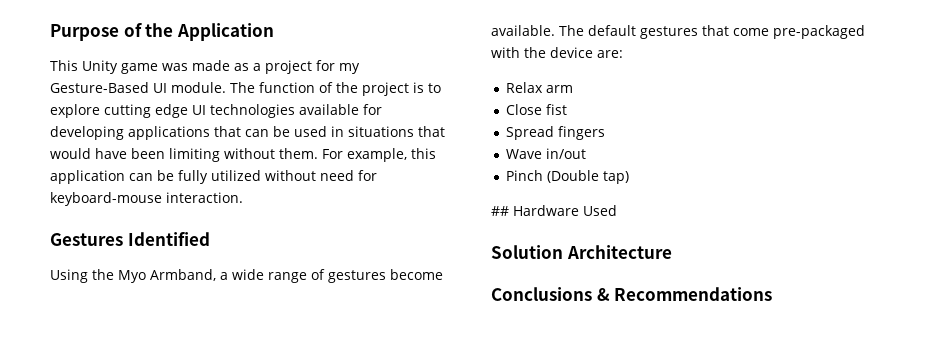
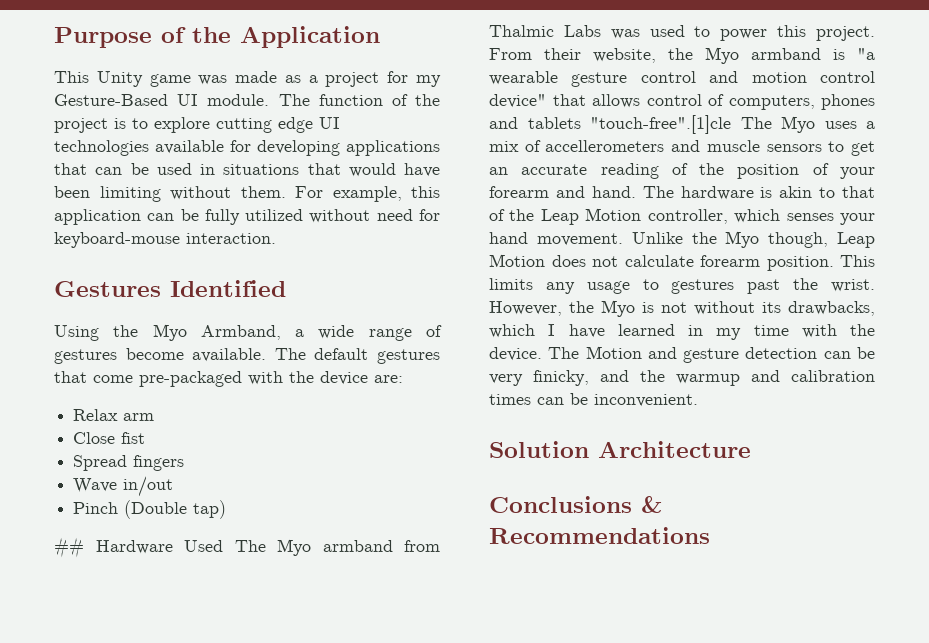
(617, 210) none -> [234,539,440,556] [489,25,875,41] [489,47,875,64] [489,71,875,87] [489,94,875,110] [489,115,875,134] [489,140,875,156] [489,163,875,179] [489,186,875,200] [489,208,875,225] [489,231,875,248] [489,254,875,271] [489,278,875,294] [489,300,875,317] [489,324,875,340] [489,346,875,363] [489,370,875,386] [489,393,698,407] The Myo armband from Thalmic Labs was used to power this project. From their website, the Myo armband is "a wearable gesture control and motion control device" that allows control of computers, phones and tablets "touch-free".[1]cle The Myo uses a mix of accellerometers and muscle sensors to get an accurate reading of the position of your forearm and hand. The hardware is akin to that of the Leap Motion controller, which senses your hand movement. Unlike the Myo though, Leap Motion does not calculate forearm position. This limits any usage to gestures past the wrist. However, the Myo is not without its drawbacks, which I have learned in my time with the device. The Motion and gesture detection can be very finicky, and the warmup and calibration times can be inconvenient.

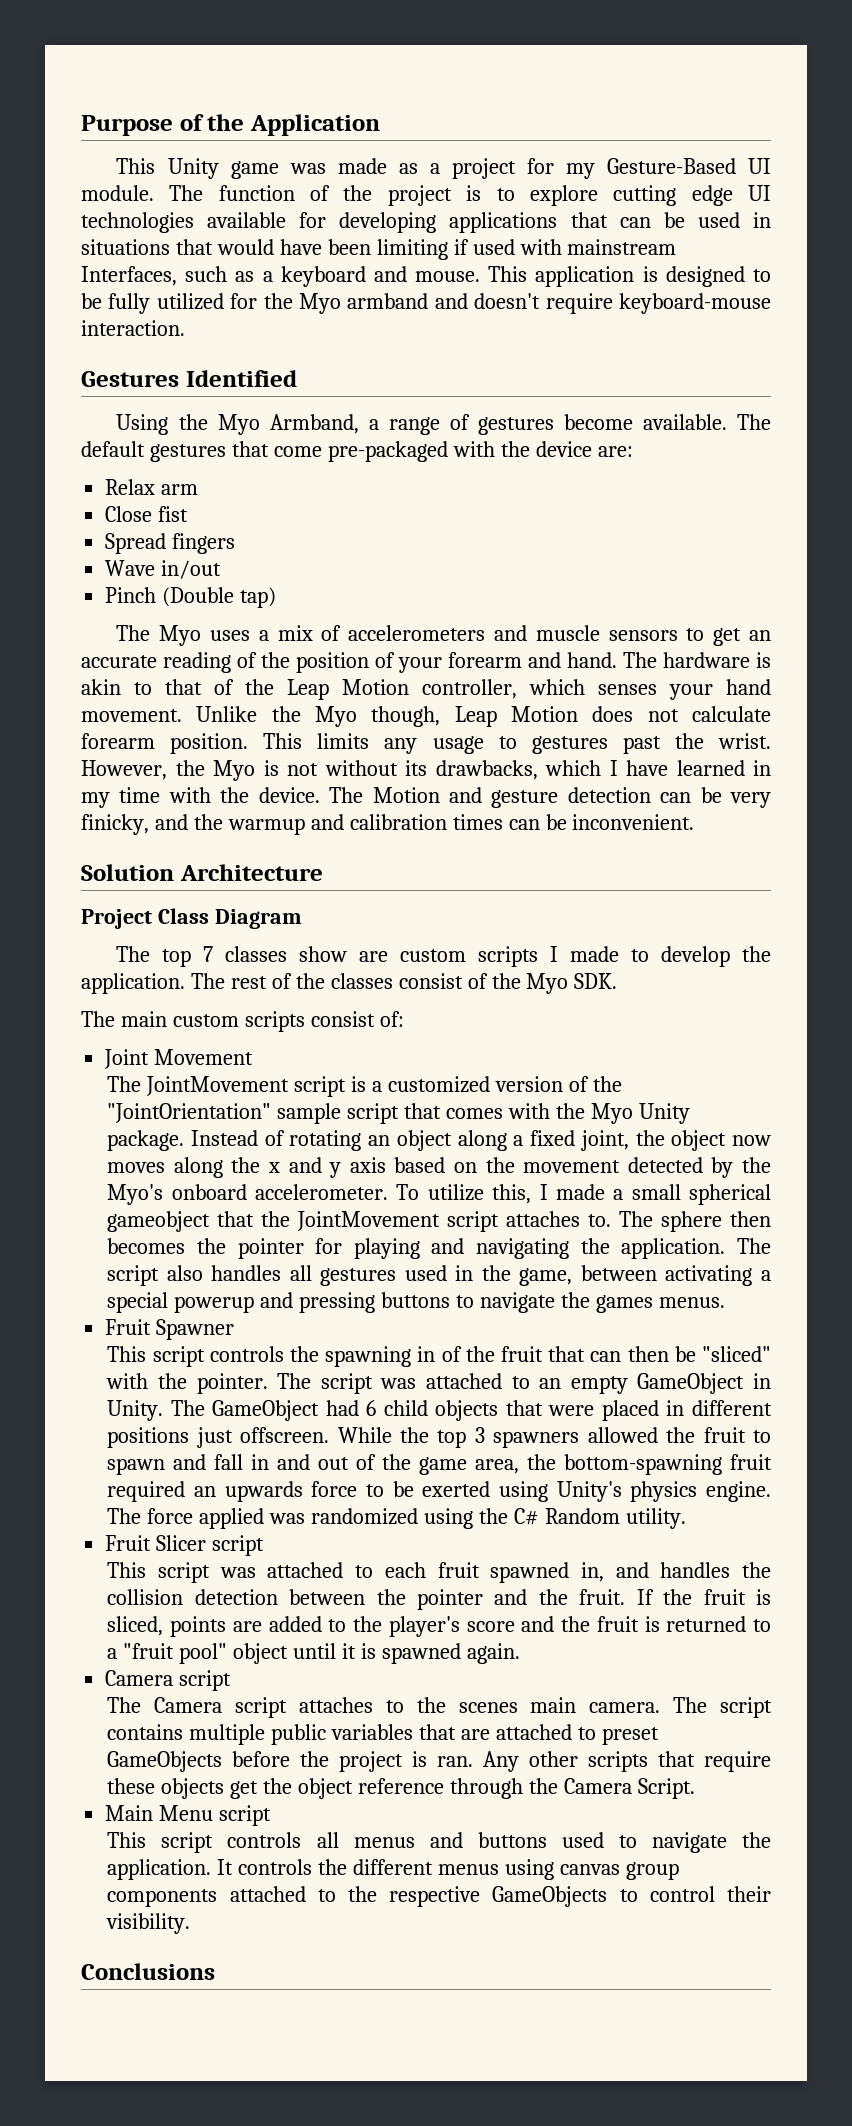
[170,186,440,202] [54,209,440,225] without them. For example, this application can be fully utilized without need for -> [453,239,677,255] [81,266,771,287] [81,293,613,314] if used with mainstream Interfaces, such as a keyboard and mouse. This application is designed to be fully utilized for the Myo armband and doesn't require
[318,325,355,339] wide -> (379, 424) none
[54,537,440,558] [489,25,875,41] [489,47,875,64] [489,71,875,87] [489,94,875,110] [489,115,731,134] ## Hardware Used The Myo armband from Thalmic Labs was used to power this project. From their website, the Myo armband is "a wearable gesture control and motion control device" that allows control of computers, phones and tablets "touch-free".[1]cle -> (277, 597) none
[545,140,665,152] accellerometers -> [348,625,486,641] accelerometers
(751, 449) none -> [81,908,302,929] [116,946,771,967] [81,973,618,994] [81,1011,404,1032] [104,1049,254,1069] [107,1076,622,1097] [107,1103,690,1124] [107,1130,771,1151] [107,1157,771,1178] [107,1184,771,1205] [107,1211,771,1232] [107,1238,771,1259] [107,1265,771,1286] [107,1292,725,1313] [105,1319,235,1340] [107,1346,771,1367] [106,1373,771,1394] [107,1400,772,1421] [107,1427,771,1448] [107,1454,772,1475] [107,1481,771,1502] [107,1508,686,1529] [105,1535,265,1556] [107,1562,771,1583] [107,1589,771,1610] [107,1616,771,1637] [107,1643,520,1664] [105,1670,232,1691] [107,1697,772,1718] [107,1724,659,1745] [107,1751,771,1772] [107,1778,695,1799] [105,1805,272,1826] [107,1832,771,1853] [107,1859,679,1880] [107,1886,771,1907] [106,1913,191,1934] // Project Class Diagram // The top 7 classes show are custom scripts I made to develop the application. The rest of the classes consist of the Myo SDK. // The main custom scripts consist of: // Joint Movement // The JointMovement script is a customized version of the "JointOrientation" sample script that comes with the Myo Unity package. Instead of rotating an object along a fixed joint, the object now moves along the x and y axis based on the movement detected by the Myo's onboard accelerometer. To utilize this, I made a small spherical gameobject that the JointMovement script attaches to. The sphere then becomes the pointer for playing and navigating the application. The script also handles all gestures used in the game, between activating a special powerup and pressing buttons to navigate the games menus. // Fruit Spawner // This script controls the spawning in of the fruit that can then be "sliced" with the pointer. The script was attached to an empty GameObject in Unity. The GameObject had 6 child objects that were placed in different positions just offscreen. While the top 3 spawners allowed the fruit to spawn and fall in and out of the game area, the bottom-spawning fruit required an upwards force to be exerted using Unity's physics engine. The force applied was randomized using the C# Random utility. // Fruit Slicer script // This script was attached to each fruit spawned in, and handles the collision detection between the pointer and the fruit. If the fruit is sliced, points are added to the player's score and the fruit is returned to a "fruit pool" object until it is spawned again. // Camera script // The Camera script attaches to the scenes main camera. The script contains multiple public variables that are attached to preset GameObjects before the project is ran. Any other scripts that require these objects get the object reference through the Camera Script. // Main Menu script // This script controls all menus and buttons used to navigate the application. It controls the different menus using canvas group components attached to the respective GameObjects to control their visibility.
[641,496,662,513] [489,527,710,544] & Recommendations -> (215, 1971) none

